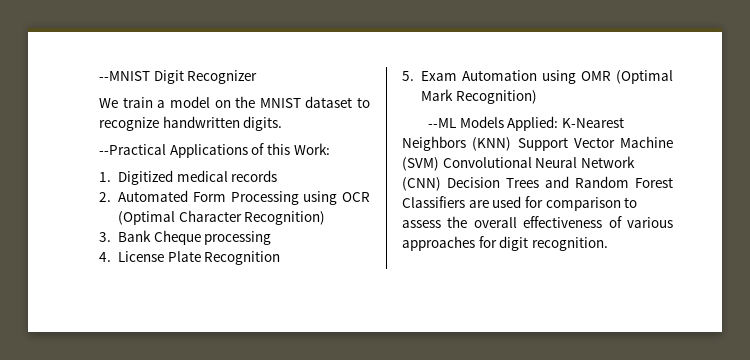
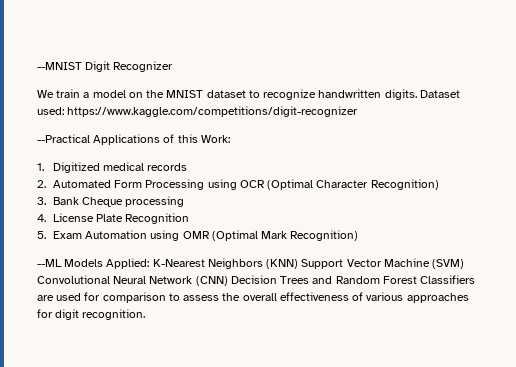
(283, 123) none -> [419,90,460,98] [37,106,359,117] Dataset used: https://www.kaggle.com/competitions/digit-recognizer

